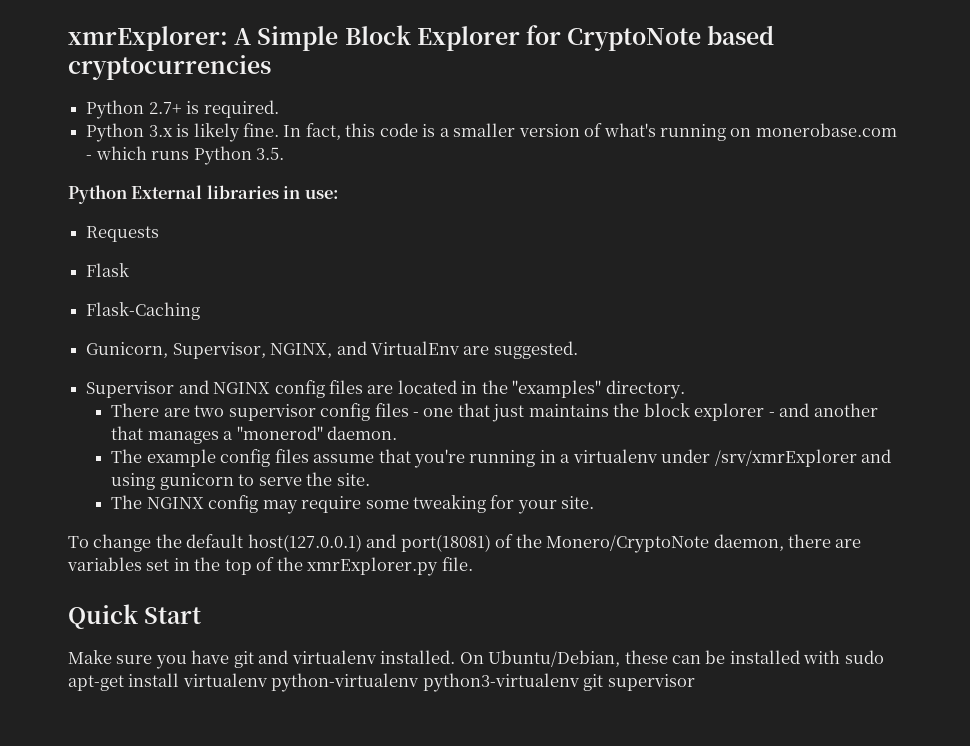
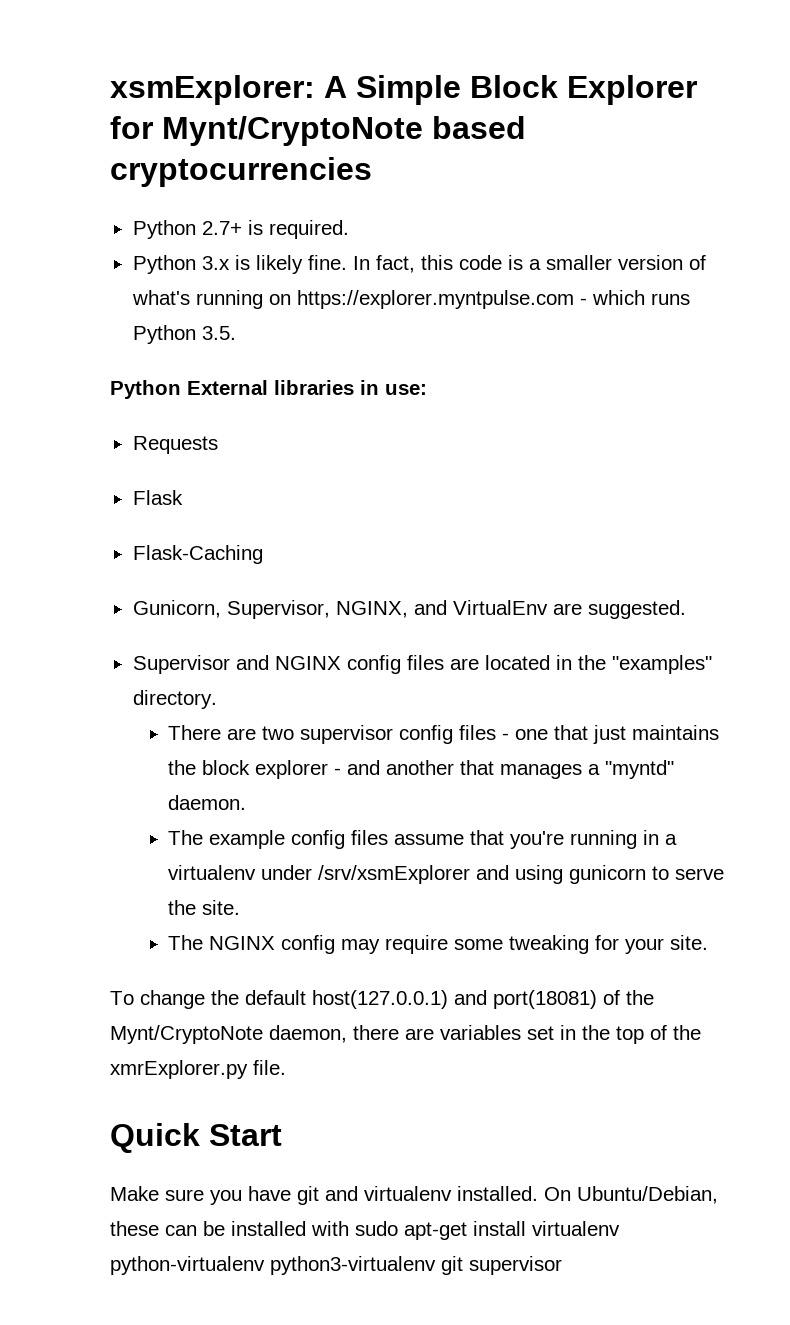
[68,26,228,51] xmrExplorer: -> [110,75,315,105] xsmExplorer:
[567,28,702,51] CryptoNote -> [162,116,423,146] Mynt/CryptoNote
[755,123,897,137] monerobase.com -> [296,290,574,309] https://explorer.myntpulse.com
[236,426,323,440] "monerod" -> [605,760,675,779] "myntd"
[714,449,857,467] /srv/xmrExplorer -> [318,865,471,884] /srv/xsmExplorer
[546,535,710,553] Monero/CryptoNote -> [110,1025,263,1044] Mynt/CryptoNote

